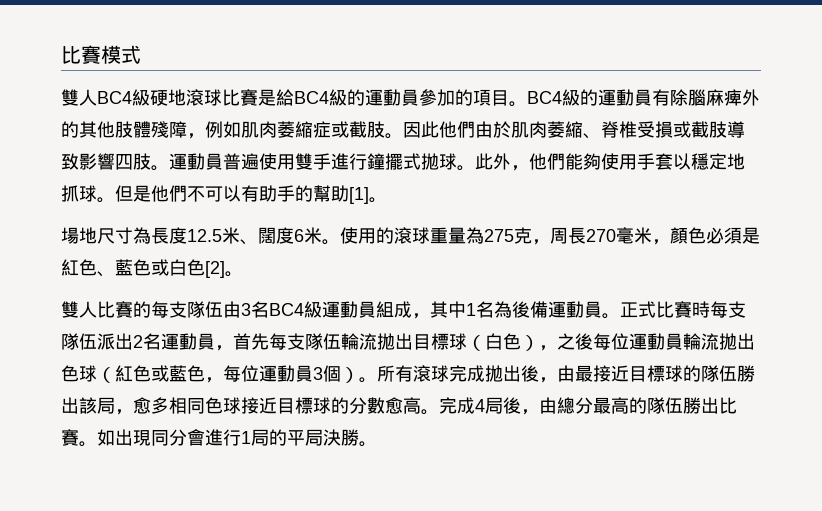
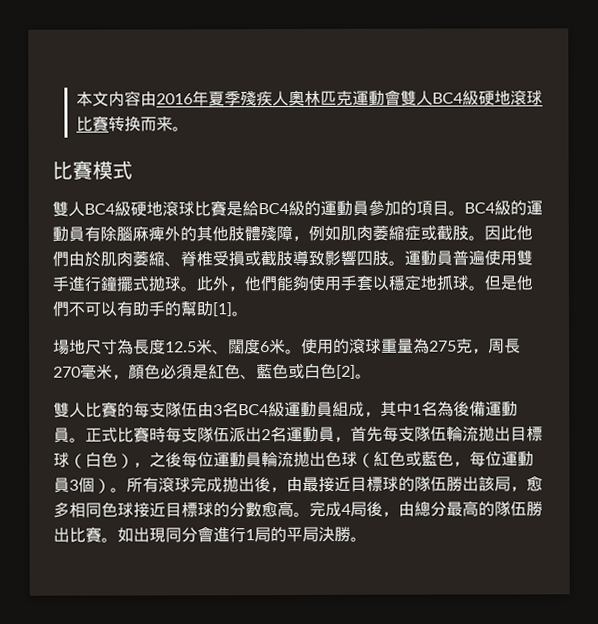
(61, 55) none -> [75,89,543,107] [75,115,189,132] 本文内容由2016年夏季殘疾人奧林匹克運動會雙人BC4級硬地滾球比賽转换而来。 //

